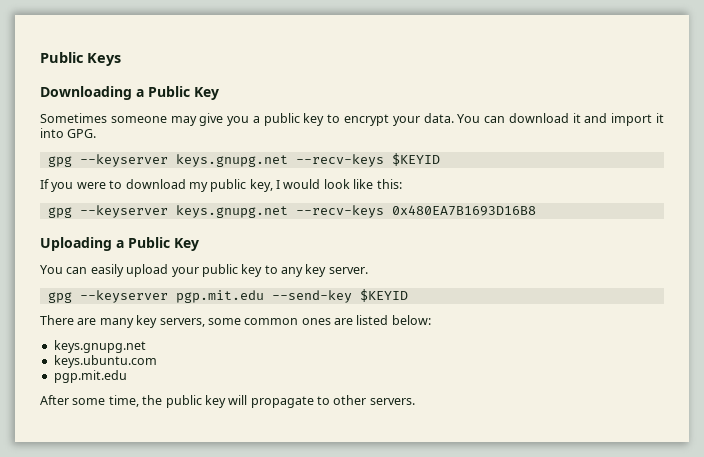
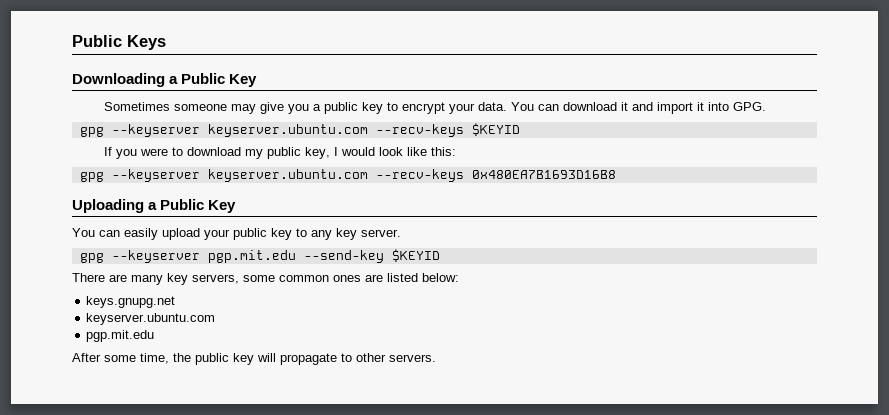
[175,154,288,167] keys.gnupg.net -> [207,124,368,137] keyserver.ubuntu.com
[175,205,288,218] keys.gnupg.net -> [207,169,368,182] keyserver.ubuntu.com
[53,355,157,368] keys.ubuntu.com -> [86,313,216,325] keyserver.ubuntu.com

